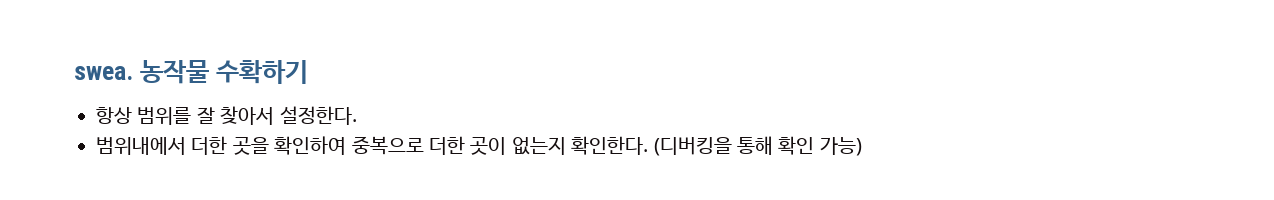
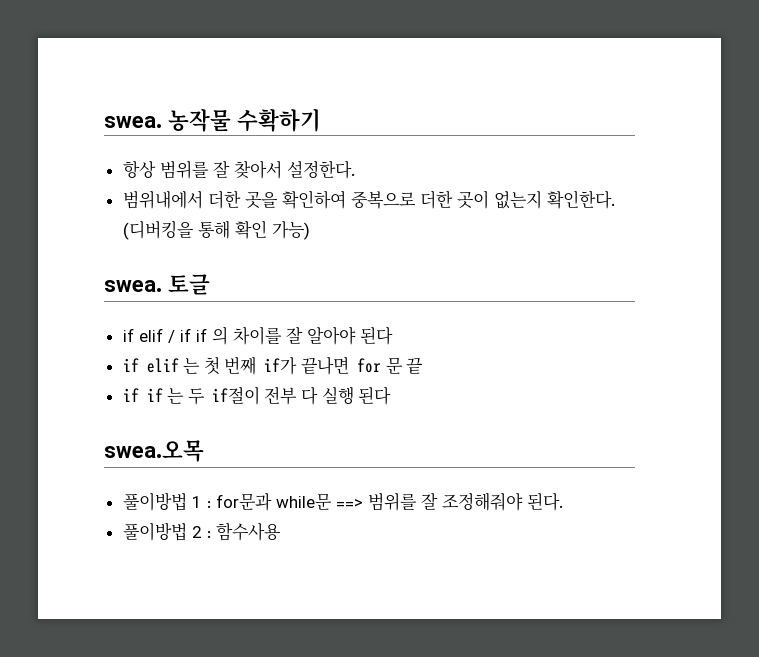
(862, 146) none -> [104,274,210,295] [122,326,393,345] [122,356,424,375] [122,386,392,405] [104,440,204,462] [122,492,563,511] [122,522,281,541] // swea. 토글 // if elif / if if 의 차이를 잘 알아야 된다 // if elif 는 첫 번째 if가 끝나면 for 문 끝 // if if 는 두 if절이 전부 다 실행 된다 // swea.오목 // 풀이방법 1 : for문과 while문 ==> 범위를 잘 조정해줘야 된다. // 풀이방법 2 : 함수사용

